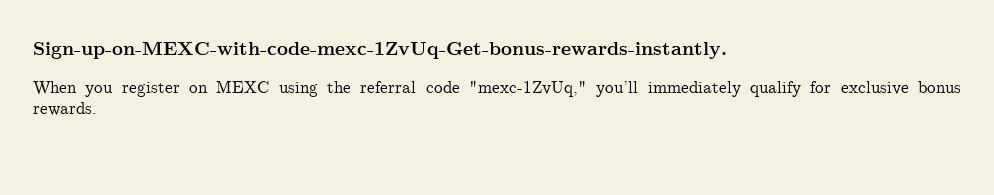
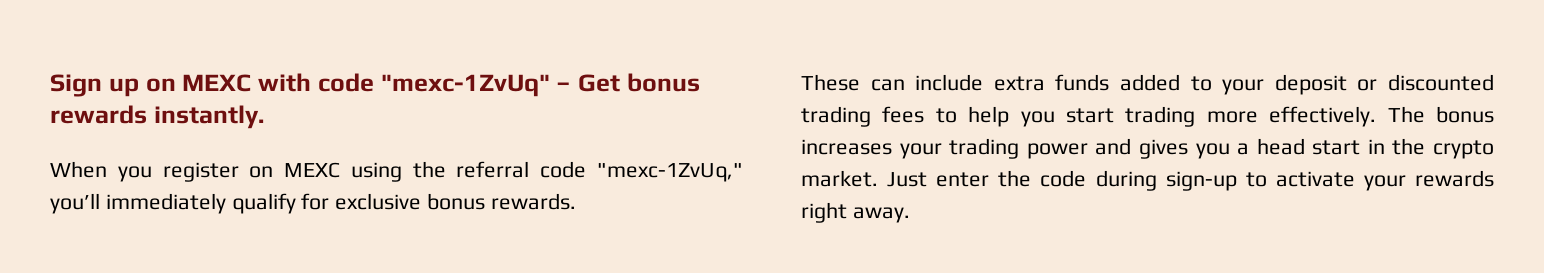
[33,41,727,59] Sign-up-on-MEXC-with-code-mexc-1ZvUq-Get-bonus-rewards-instantly. -> [50,73,700,97] [50,105,264,129] Sign up on MEXC with code "mexc-1ZvUq" – Get bonus rewards instantly.
(97, 109) none -> [801,74,1494,95] [801,106,1494,127] [801,138,1494,159] [801,170,1494,191] [801,202,910,223] // These can include extra funds added to your deposit or discounted trading fees to help you start trading more effectively. The bonus increases your trading power and gives you a head start in the crypto market. Just enter the code during sign-up to activate your rewards right away.

